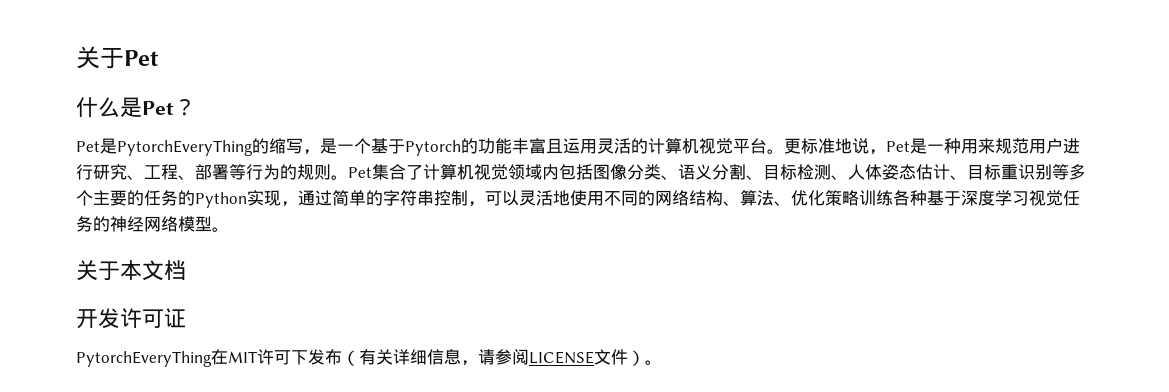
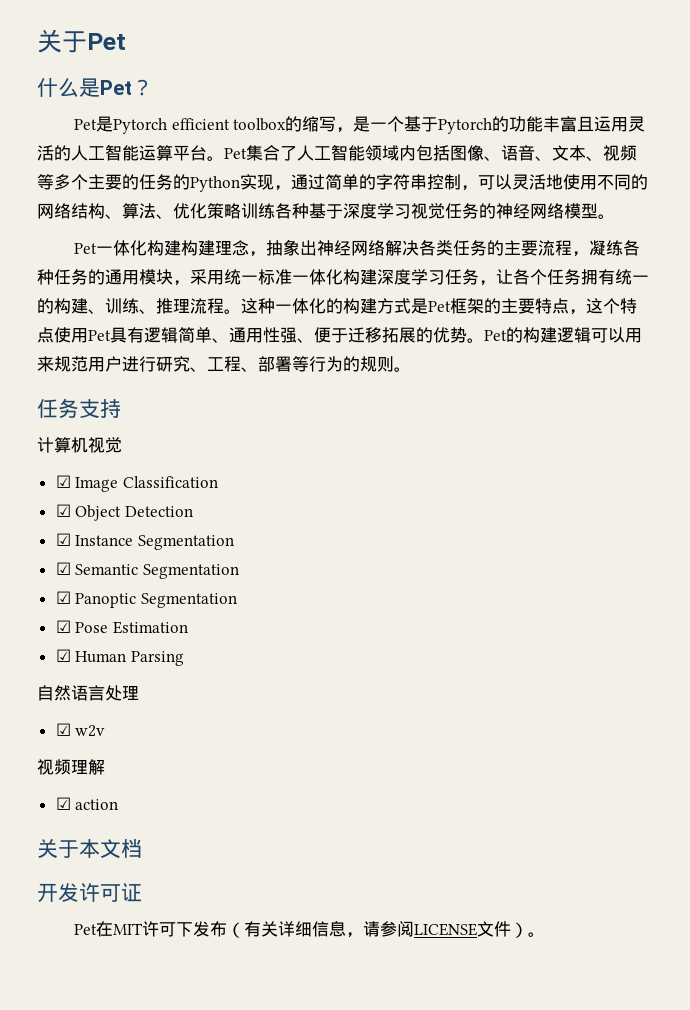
[117,140,253,156] PytorchEveryThing -> [113,118,287,134] Pytorch efficient toolbox
[648,138,1080,155] [76,164,1052,180] 计算机视觉平台。更标准地说，Pet是一种用来规范用户进行研究、工程、部署等行为的规则。Pet集合了计算机视觉领域内包括图像分类、语义分割、目标检测、人体姿态估计、目标重识别 -> [71,144,637,161] 人工智能运算平台。Pet集合了人工智能领域内包括图像、语音、文本、视频
(229, 229) none -> [74,239,641,257] [37,269,649,286] [37,298,637,315] [37,327,642,343] [37,356,411,372] [37,398,121,418] [37,437,122,453] [55,475,218,492] [55,504,193,521] [55,533,234,550] [55,562,239,579] [55,591,237,608] [55,620,188,634] [55,649,184,666] [37,685,139,701] [55,723,106,737] [37,759,105,775] [55,797,119,810] // Pet一体化构建构建理念，抽象出神经网络解决各类任务的主要流程，凝练各种任务的通用模块，采用统一标准一体化构建深度学习任务，让各个任务拥有统一的构建、训练、推理流程。这种一体化的构建方式是Pet框架的主要特点，这个特点使用Pet具有逻辑简单、通用性强、便于迁移拓展的优势。Pet的构建逻辑可以用来规范用户进行研究、工程、部署等行为的规则。 // 任务支持 // 计算机视觉 // ☑ Image Classification // ☑ Object Detection // ☑ Instance Segmentation // ☑ Semantic Segmentation // ☑ Panoptic Segmentation // ☑ Pose Estimation // ☑ Human Parsing // 自然语言处理 // ☑ w2v // 视频理解 // ☑ action
[76,351,212,367] PytorchEveryThing -> [74,924,98,935] Pet

